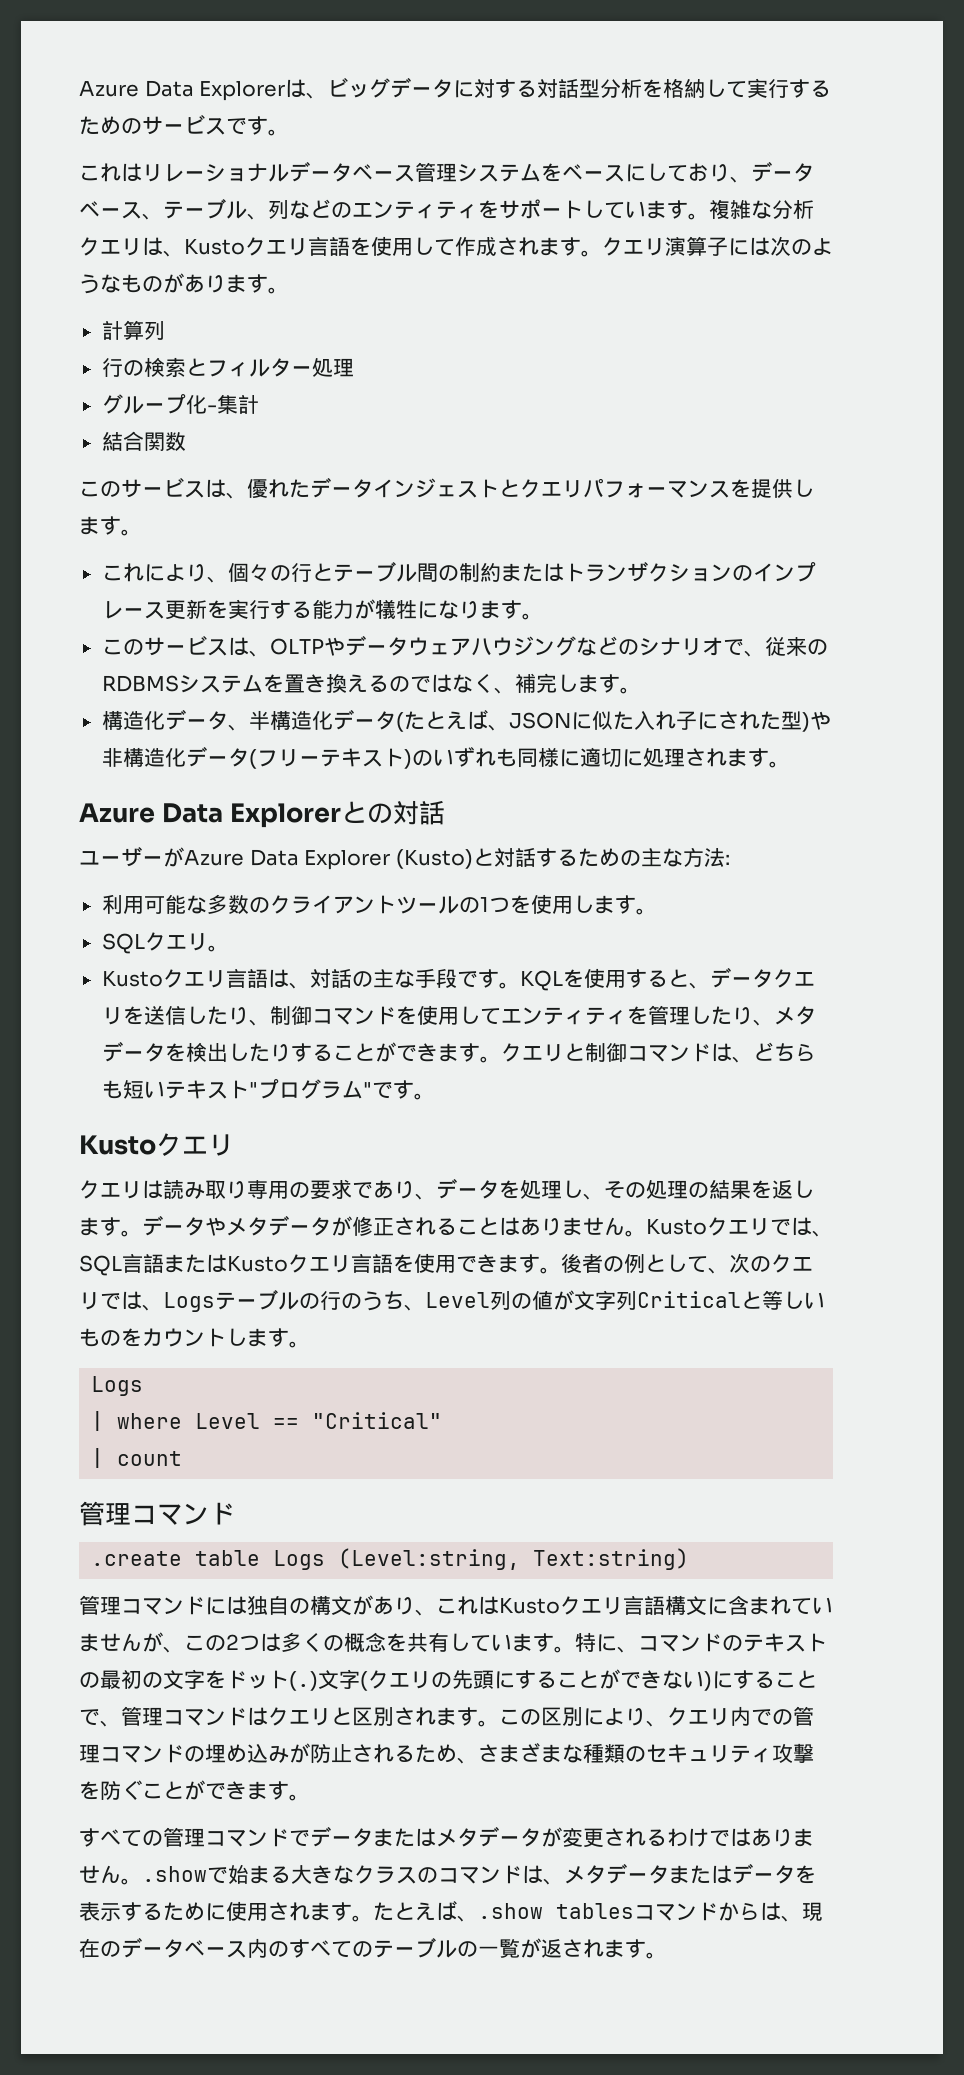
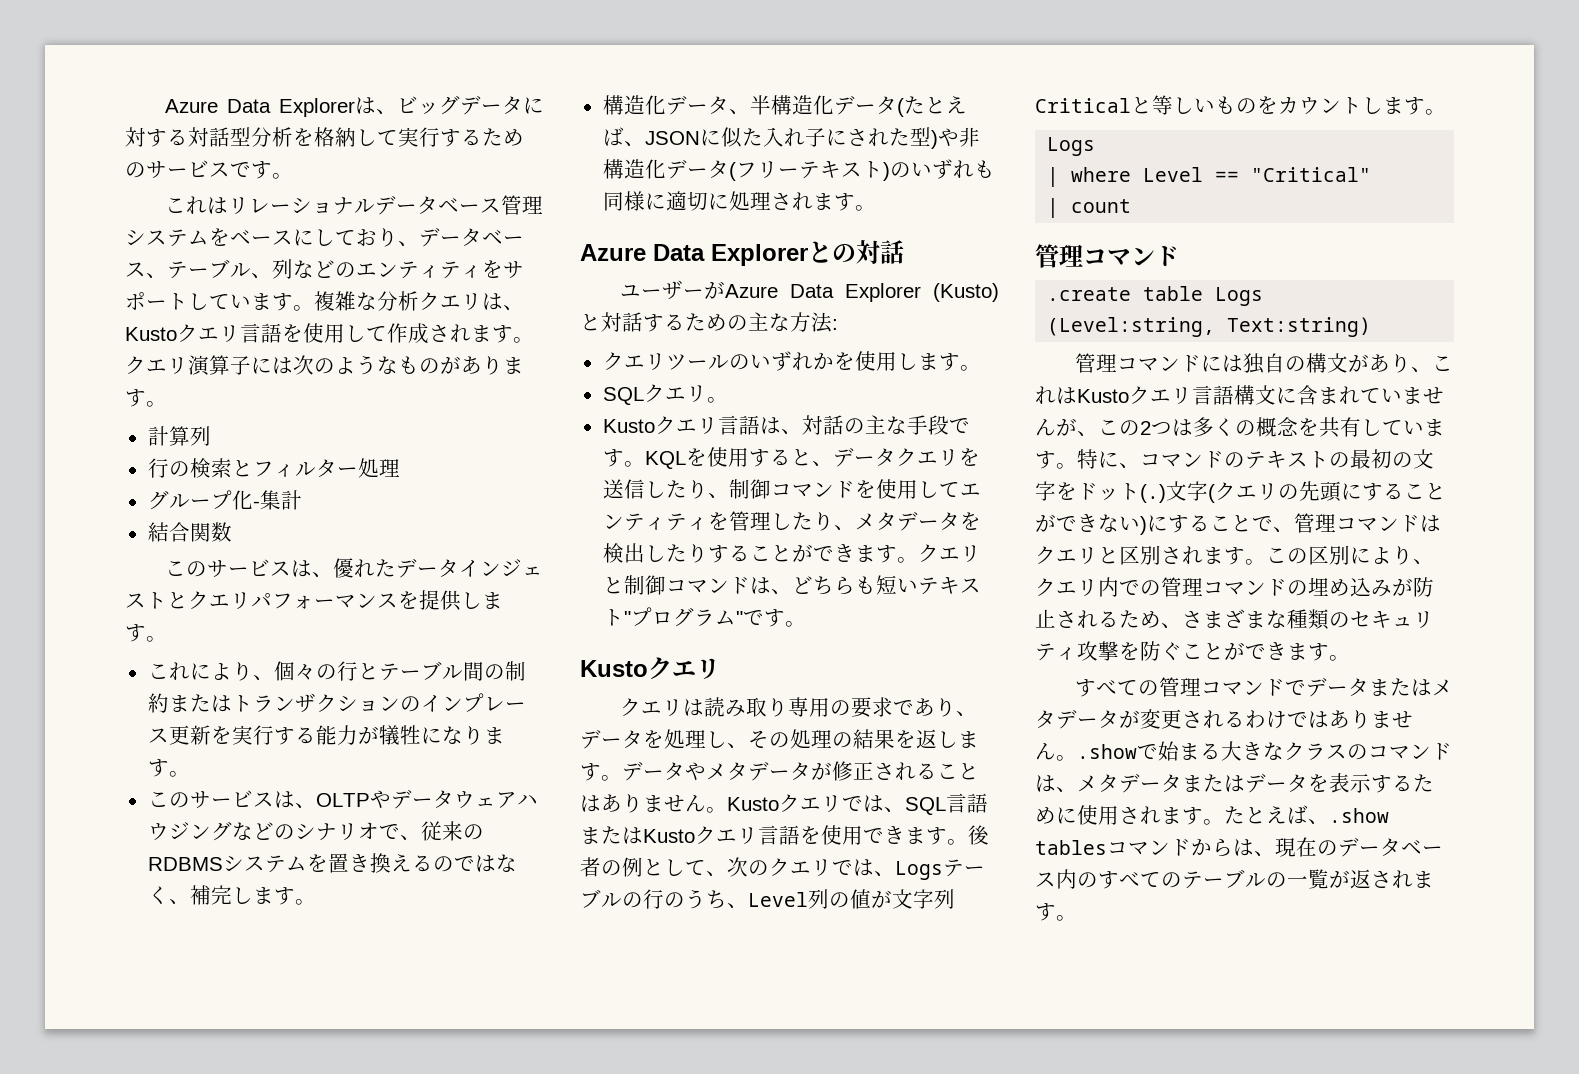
[101,894,510,914] 利用可能な多数のクライアントツールの1つ -> [602,351,834,371] クエリツールのいずれか

